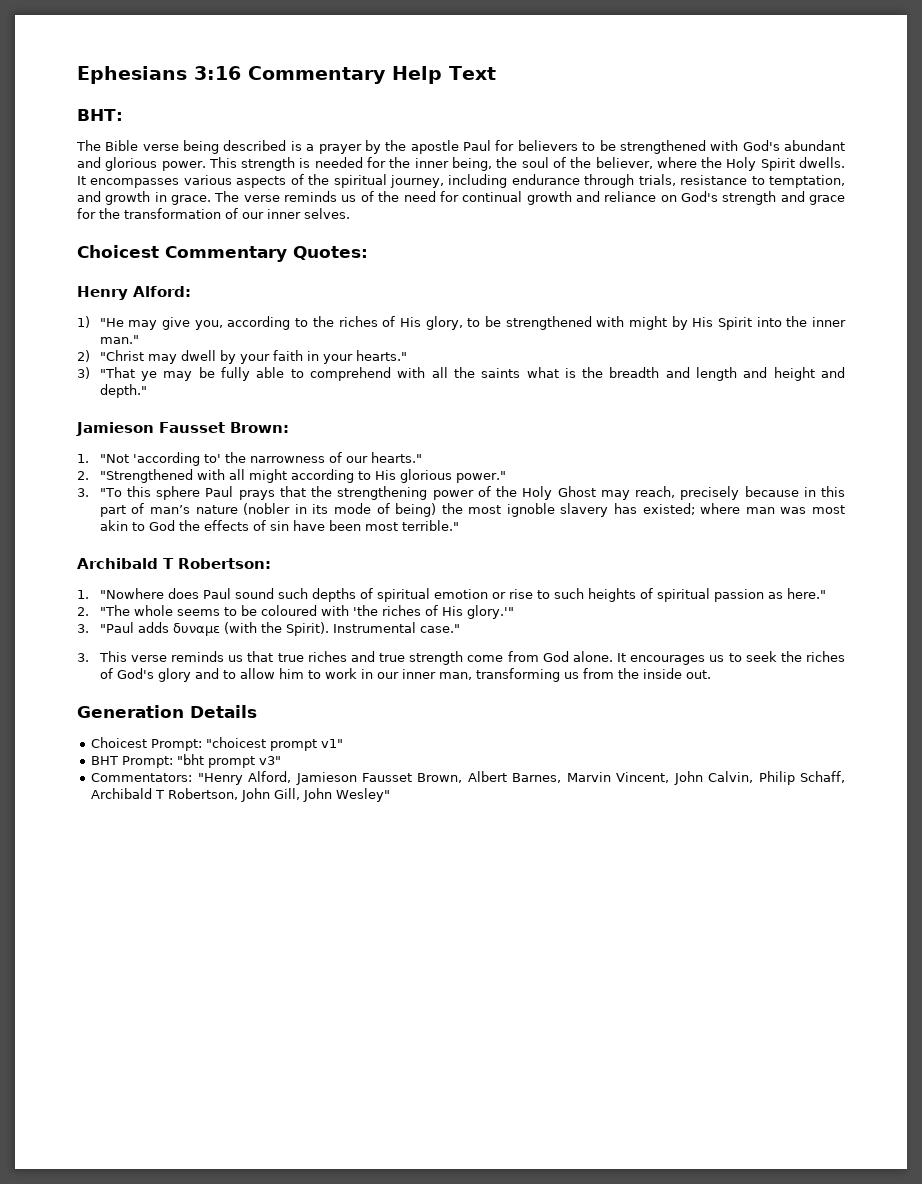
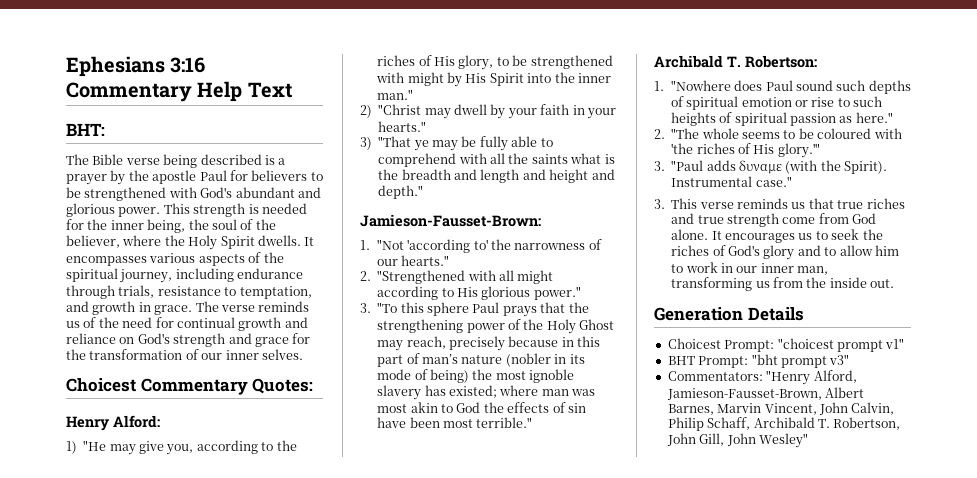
[76,422,289,436] Jamieson Fausset Brown: -> [360,214,541,227] Jamieson-Fausset-Brown:
[163,558,174,569] T -> [727,56,741,67] T.
[295,772,463,785] Jamieson Fausset Brown, -> [666,388,822,400] Jamieson-Fausset-Brown,
[155,790,165,799] T -> [817,419,830,428] T.

